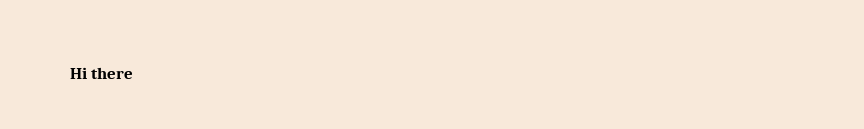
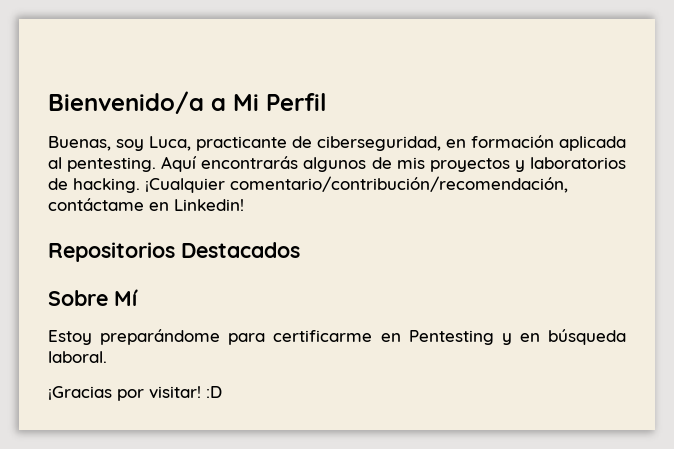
[70,67,134,79] Hi there -> [48,91,326,114] [48,135,626,151] [48,156,626,172] [48,176,568,193] [48,198,244,211] [48,242,300,262] [48,289,138,306] [48,329,626,345] [48,351,107,363] [48,386,222,401] Bienvenido/a a Mi Perfil // Buenas, soy Luca, practicante de ciberseguridad, en formación aplicada al pentesting. Aquí encontrarás algunos de mis proyectos y laboratorios de hacking. ¡Cualquier comentario/contribución/recomendación, contáctame en Linkedin! // Repositorios Destacados // Sobre Mí // Estoy preparándome para certificarme en Pentesting y en búsqueda laboral. // ¡Gracias por visitar! :D

